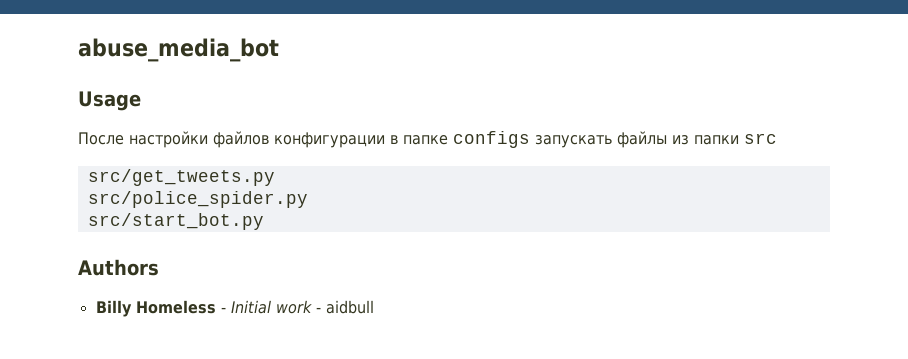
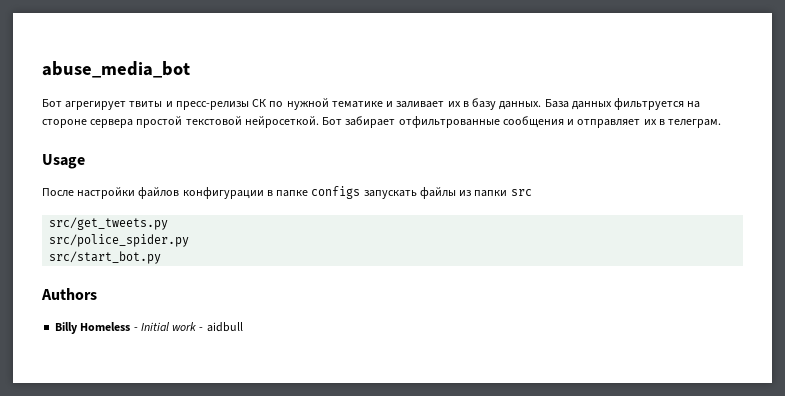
(279, 50) none -> [42,98,701,110] [42,116,722,128] // Бот агрегирует твиты и пресс-релизы СК по нужной тематике и заливает их в базу данных. База данных фильтруется на стороне сервера простой текстовой нейросеткой. Бот забирает отфильтрованные сообщения и отправляет их в телеграм.

